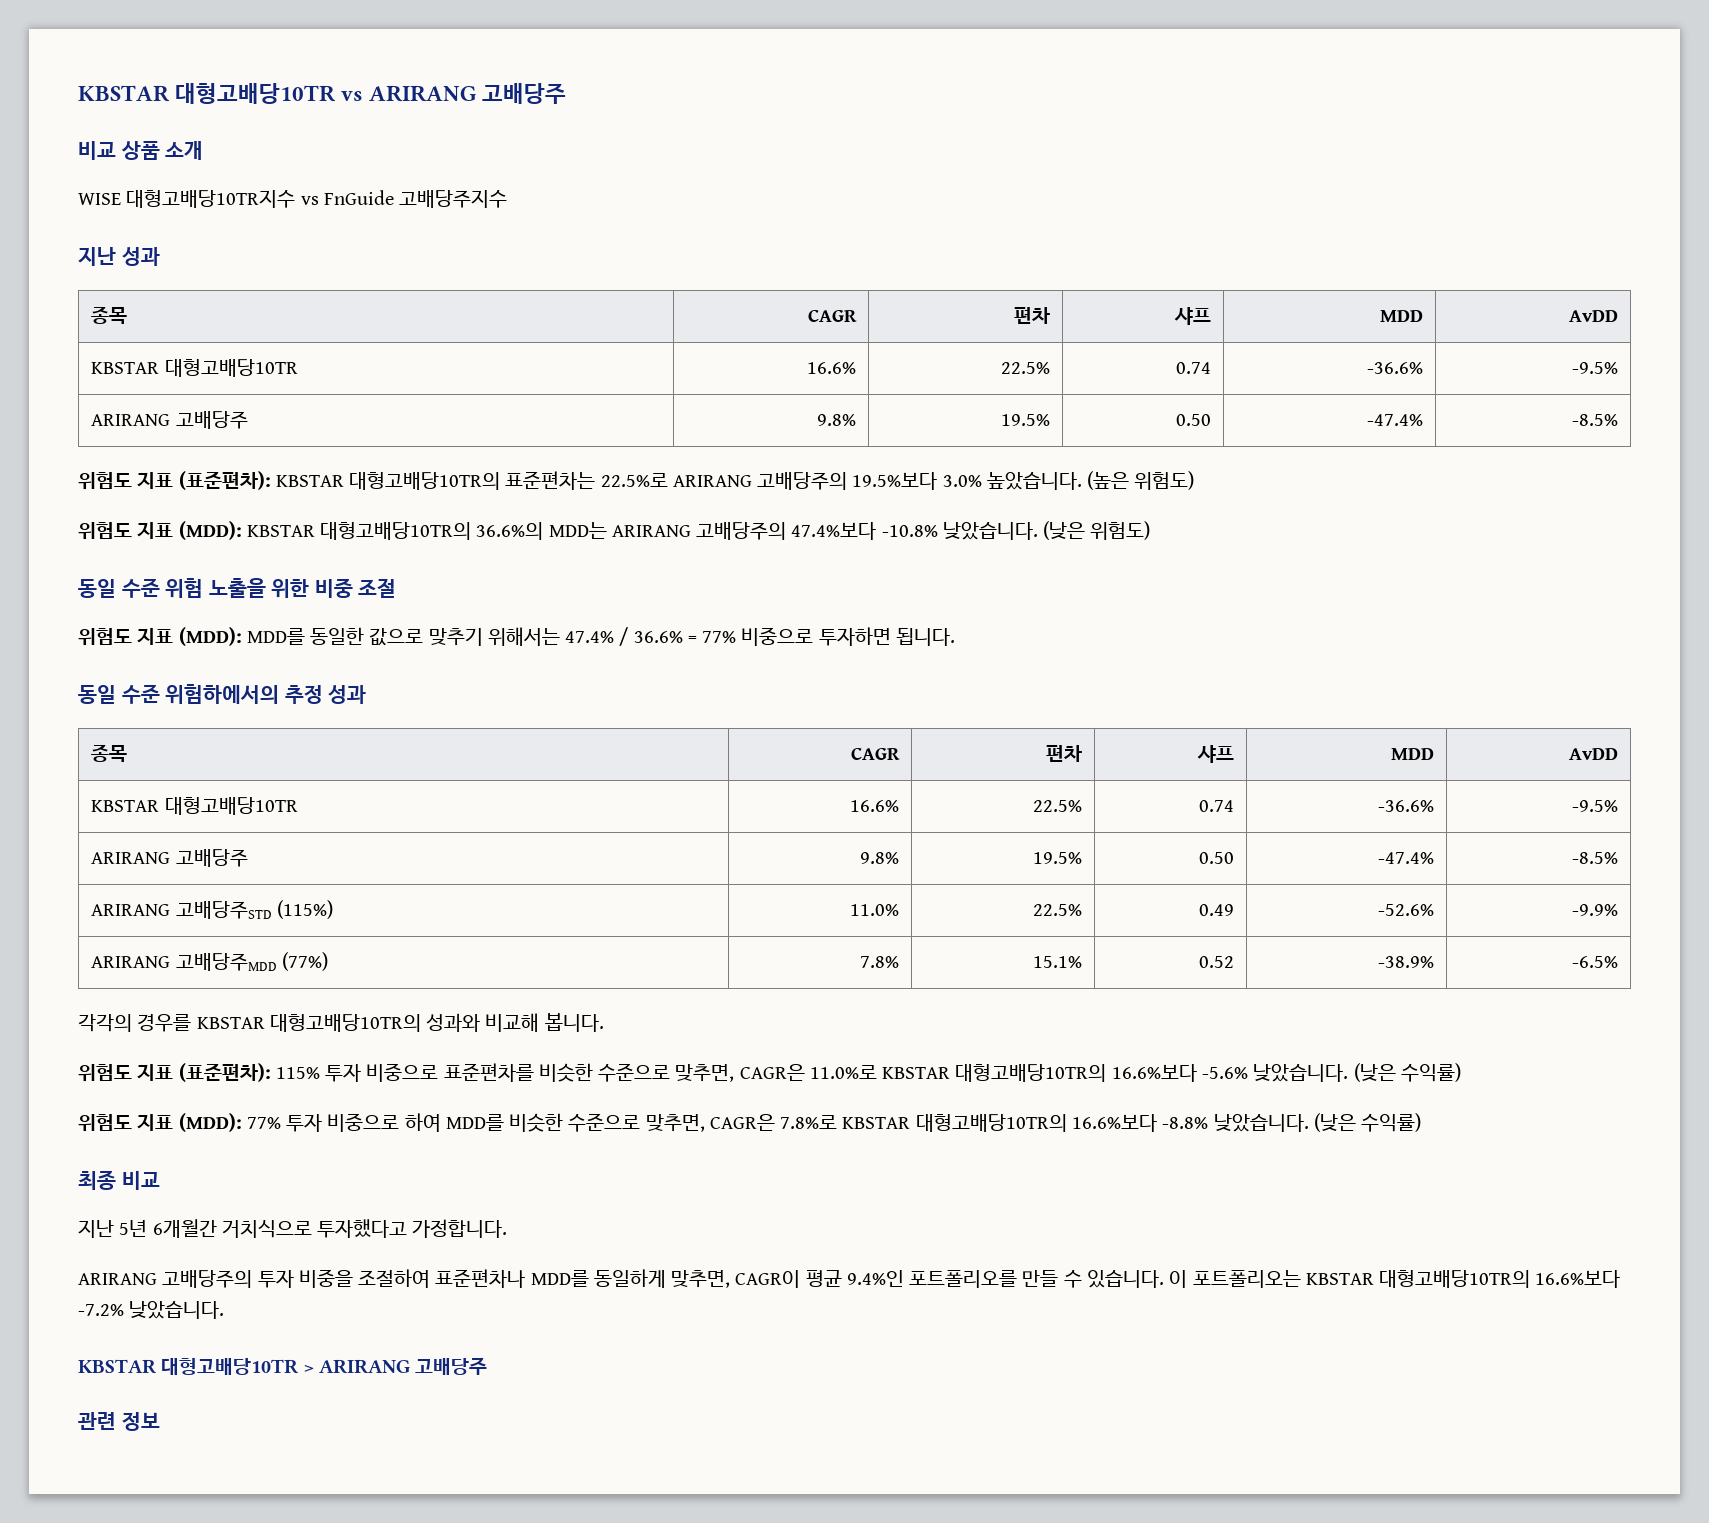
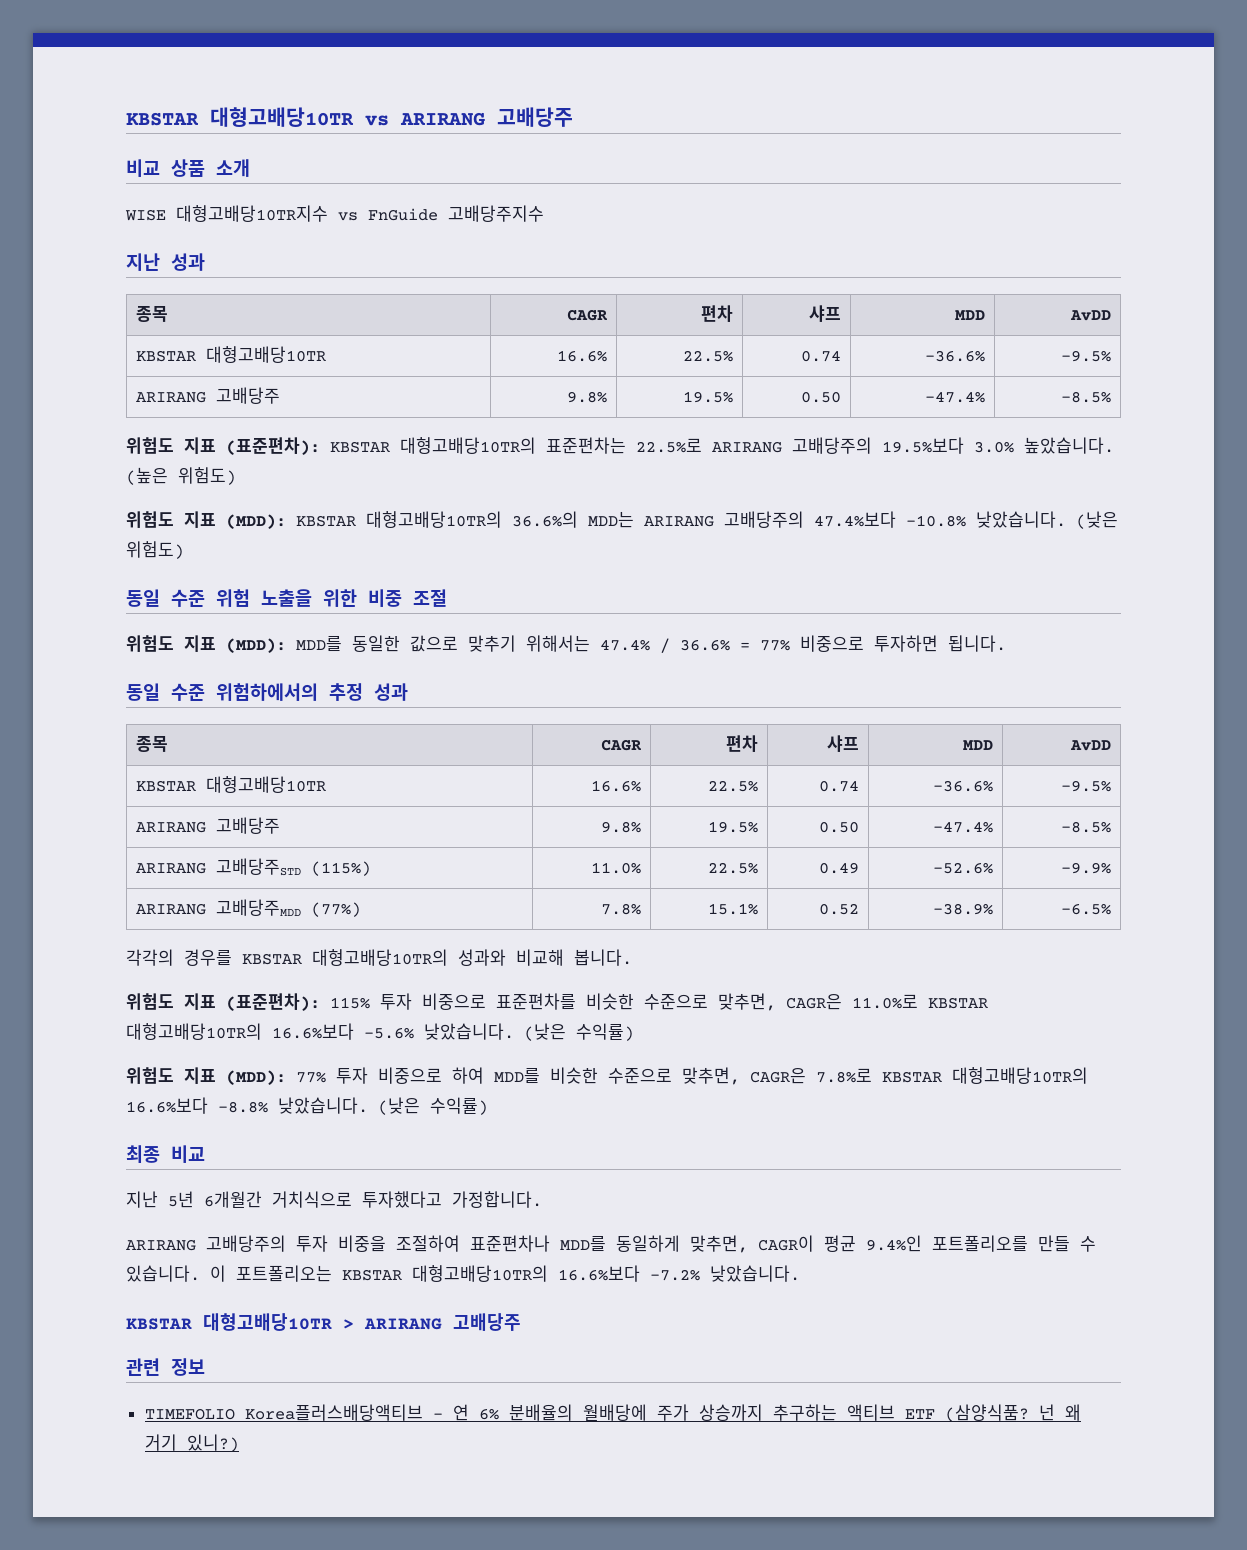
(160, 1421) none -> [144,1404,1081,1422] [144,1434,239,1452] // TIMEFOLIO Korea플러스배당액티브 - 연 6% 분배율의 월배당에 주가 상승까지 추구하는 액티브 ETF (삼양식품? 넌 왜 거기 있니?)

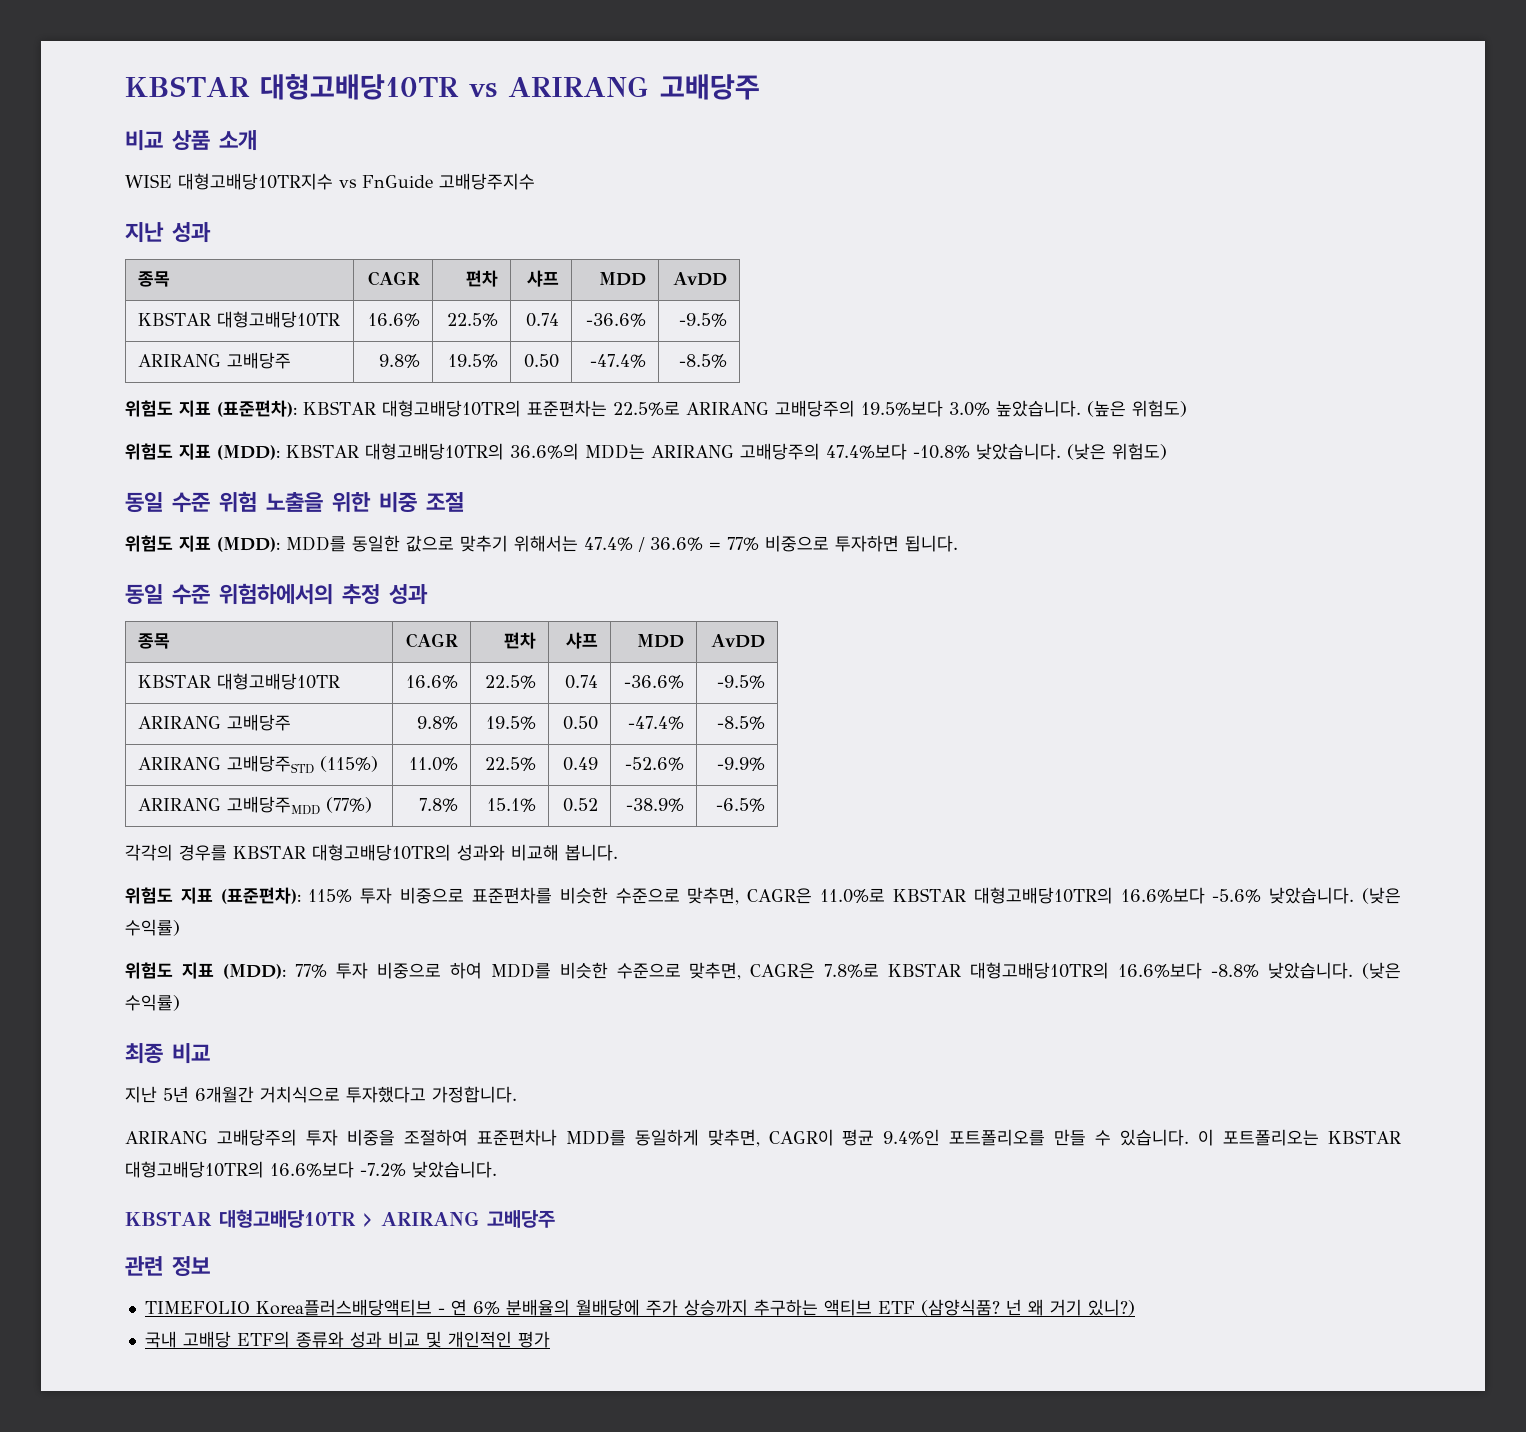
(239, 1443) none -> [144,1331,550,1348] // 국내 고배당 ETF의 종류와 성과 비교 및 개인적인 평가

